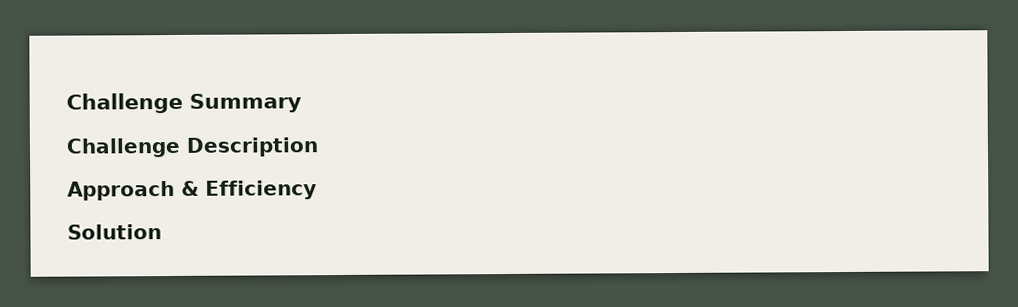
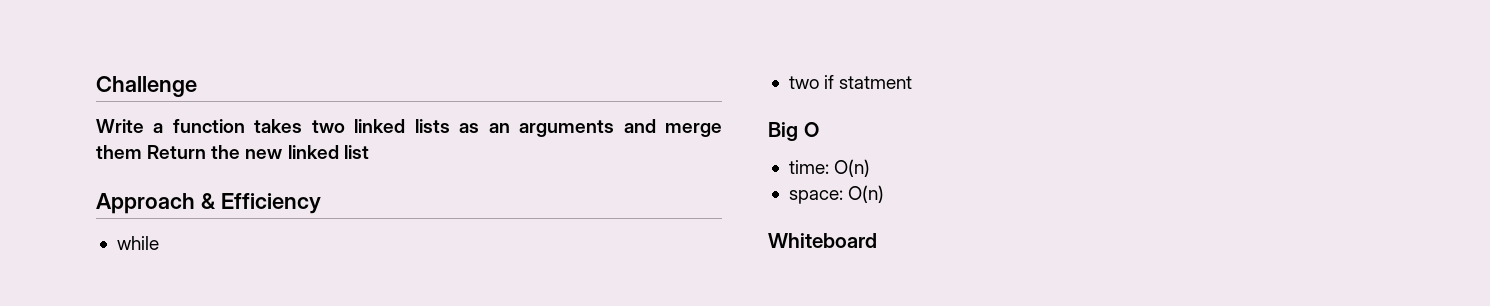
[66,92,302,114] [66,137,319,158] [67,180,317,201] [67,224,162,240] Challenge Summary // Challenge Description // Approach & Efficiency // Solution -> [96,76,197,97] [96,119,722,137] [96,145,369,159] [96,193,321,214] [116,236,159,250] [788,75,913,89] [768,122,819,141] [788,159,871,177] [788,185,885,204] [768,233,877,248] Challenge // Write a function takes two linked lists as an arguments and merge them Return the new linked list // Approach & Efficiency // while // two if statment // Big O // time: O(n) // space: O(n) // Whiteboard

